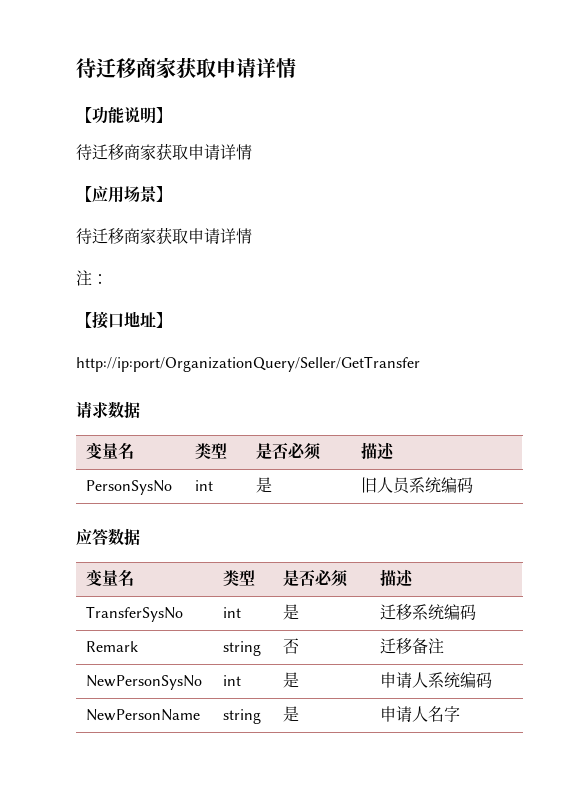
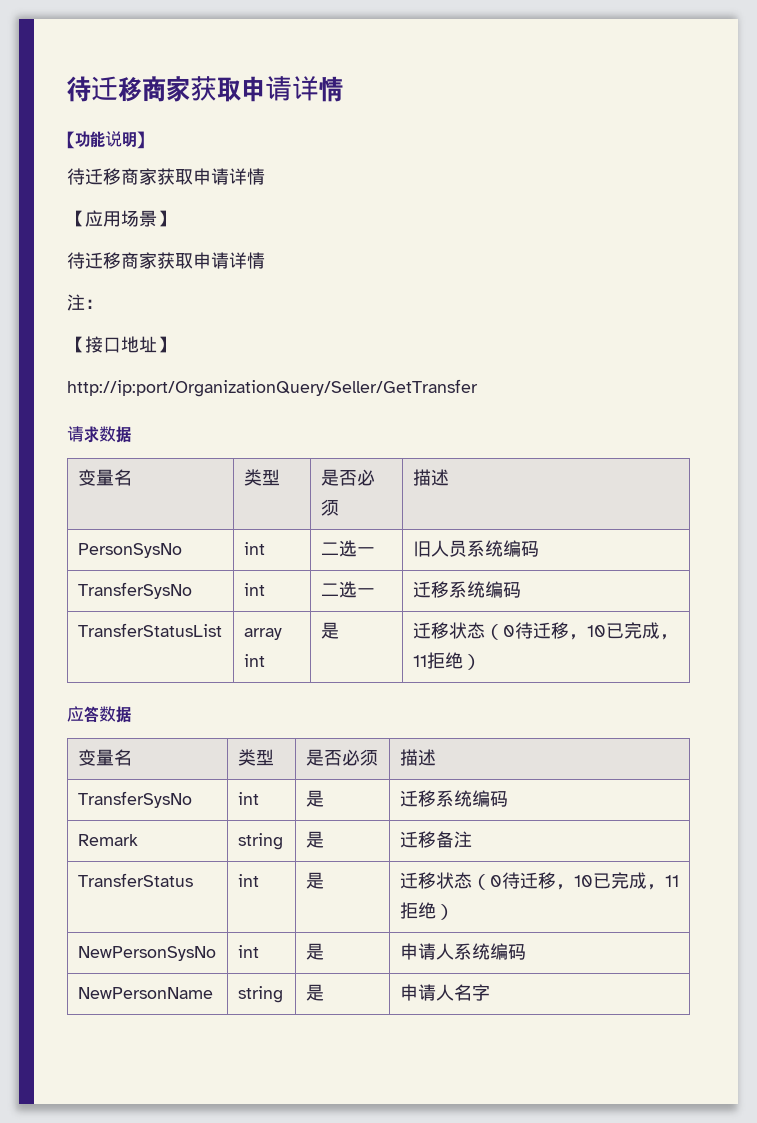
[256,477,273,493] 是 -> [320,540,375,557] 二选一
(474, 485) none -> [77,582,192,599] [243,583,265,596] [320,581,375,598] [412,581,521,598] [77,623,222,637] [243,628,282,640] [243,654,265,667] [320,622,339,639] [412,622,678,640] [412,652,481,670] // TransferSysNo | int | 二选一 | 迁移系统编码 // TransferStatusList | array int | 是 | 迁移状态（0待迁移，10已完成，11拒绝）
[283,638,300,654] 否 -> [305,831,324,848] 是
(445, 646) none -> [77,873,193,887] [237,874,259,887] [305,872,324,889] [399,872,679,890] [399,902,454,920] // TransferStatus | int | 是 | 迁移状态（0待迁移，10已完成，11拒绝）

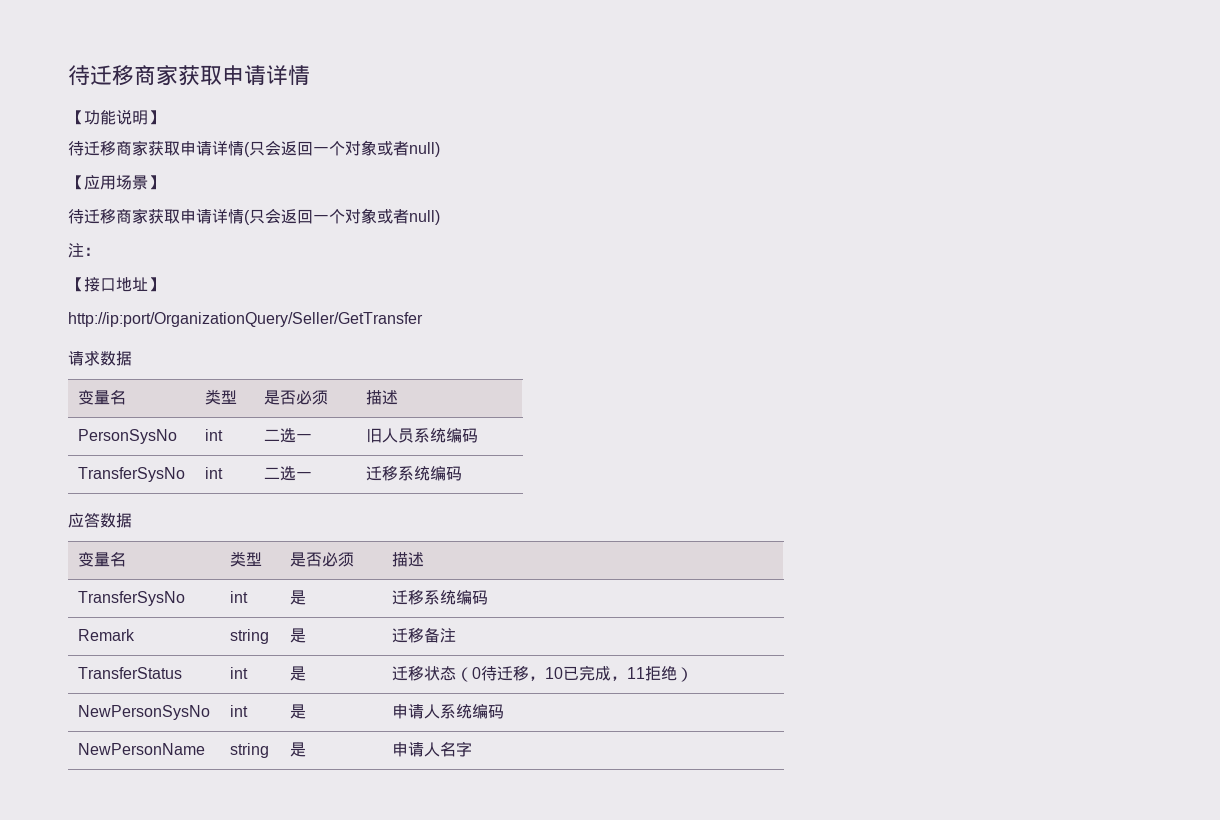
(265, 176) none -> [244,140,440,157] (只会返回一个对象或者null)
(265, 260) none -> [244,208,440,225] (只会返回一个对象或者null)
[77,623,222,637] [243,628,282,640] [243,654,265,667] [320,622,339,639] [412,622,678,640] [412,652,481,670] // TransferStatusList | array int | 是 | 迁移状态（0待迁移，10已完成，11拒绝） -> (462, 473) none

